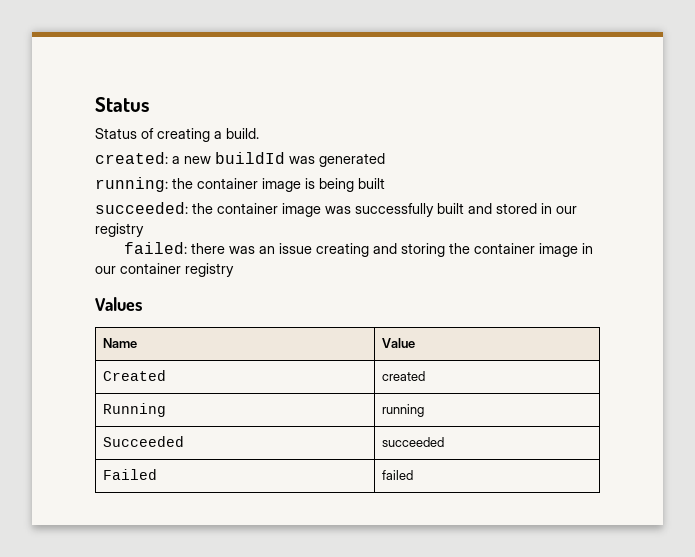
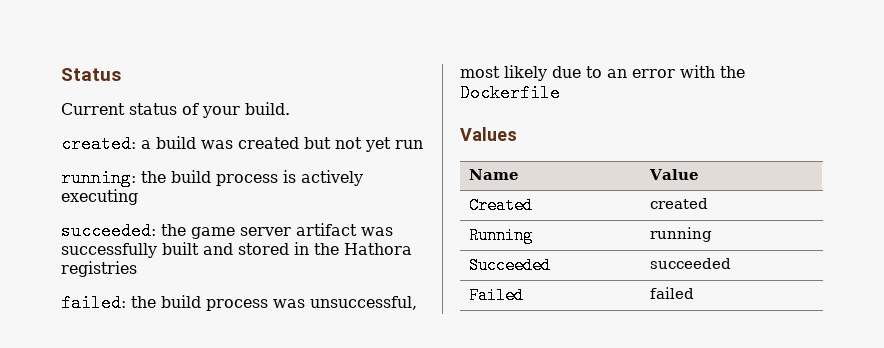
[95,128,222,142] Status of creating a -> [61,103,240,118] Current status of your
[184,152,385,167] [95,177,385,192] new buildId was generated // running: the container image is being built -> [156,136,423,152] [61,169,363,187] [61,189,138,205] build was created but not yet run // running: the build process is actively executing
[217,203,321,217] container image -> [191,223,357,239] game server artifact
[556,206,577,214] [95,223,144,237] [123,242,593,257] [95,263,234,277] our registry // failed: there was an issue creating and storing the container image in our container registry -> [314,243,412,255] [61,261,137,277] [61,294,417,312] [460,65,745,81] [460,84,560,102] the Hathora registries // failed: the build process was unsuccessful, most likely due to an error with the Dockerfile

